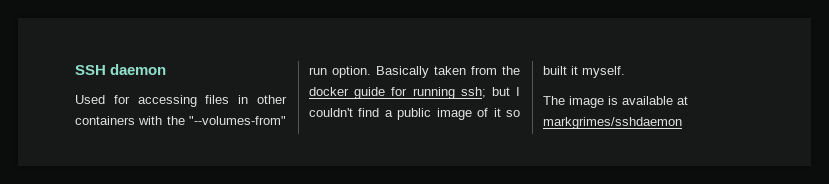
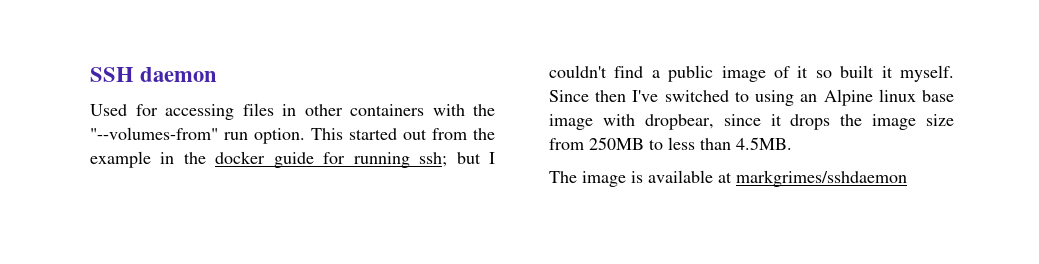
[376,66,497,78] Basically taken from -> [311,128,495,140] [90,151,175,168] This started out from the example in
(625, 72) none -> [549,89,954,106] [549,114,954,130] [549,137,792,150] Since then I've switched to using an Alpine linux base image with dropbear, since it drops the image size from 250MB to less than 4.5MB.

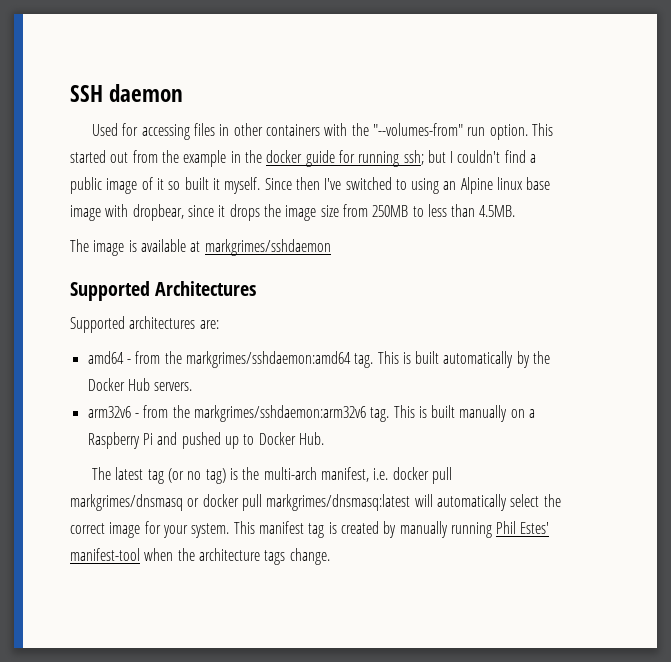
(907, 178) none -> [70,281,257,301] [70,316,219,333] [87,351,551,368] [87,378,193,391] [87,405,536,422] [87,432,324,449] [92,467,452,484] [70,494,561,511] [70,521,550,538] [70,548,330,565] // Supported Architectures // Supported architectures are: // amd64 - from the markgrimes/sshdaemon:amd64 tag. This is built automatically by the Docker Hub servers. // arm32v6 - from the markgrimes/sshdaemon:arm32v6 tag. This is built manually on a Raspberry Pi and pushed up to Docker Hub. // The latest tag (or no tag) is the multi-arch manifest, i.e. docker pull markgrimes/dnsmasq or docker pull markgrimes/dnsmasq:latest will automatically select the correct image for your system. This manifest tag is created by manually running Phil Estes' manifest-tool when the architecture tags change.

